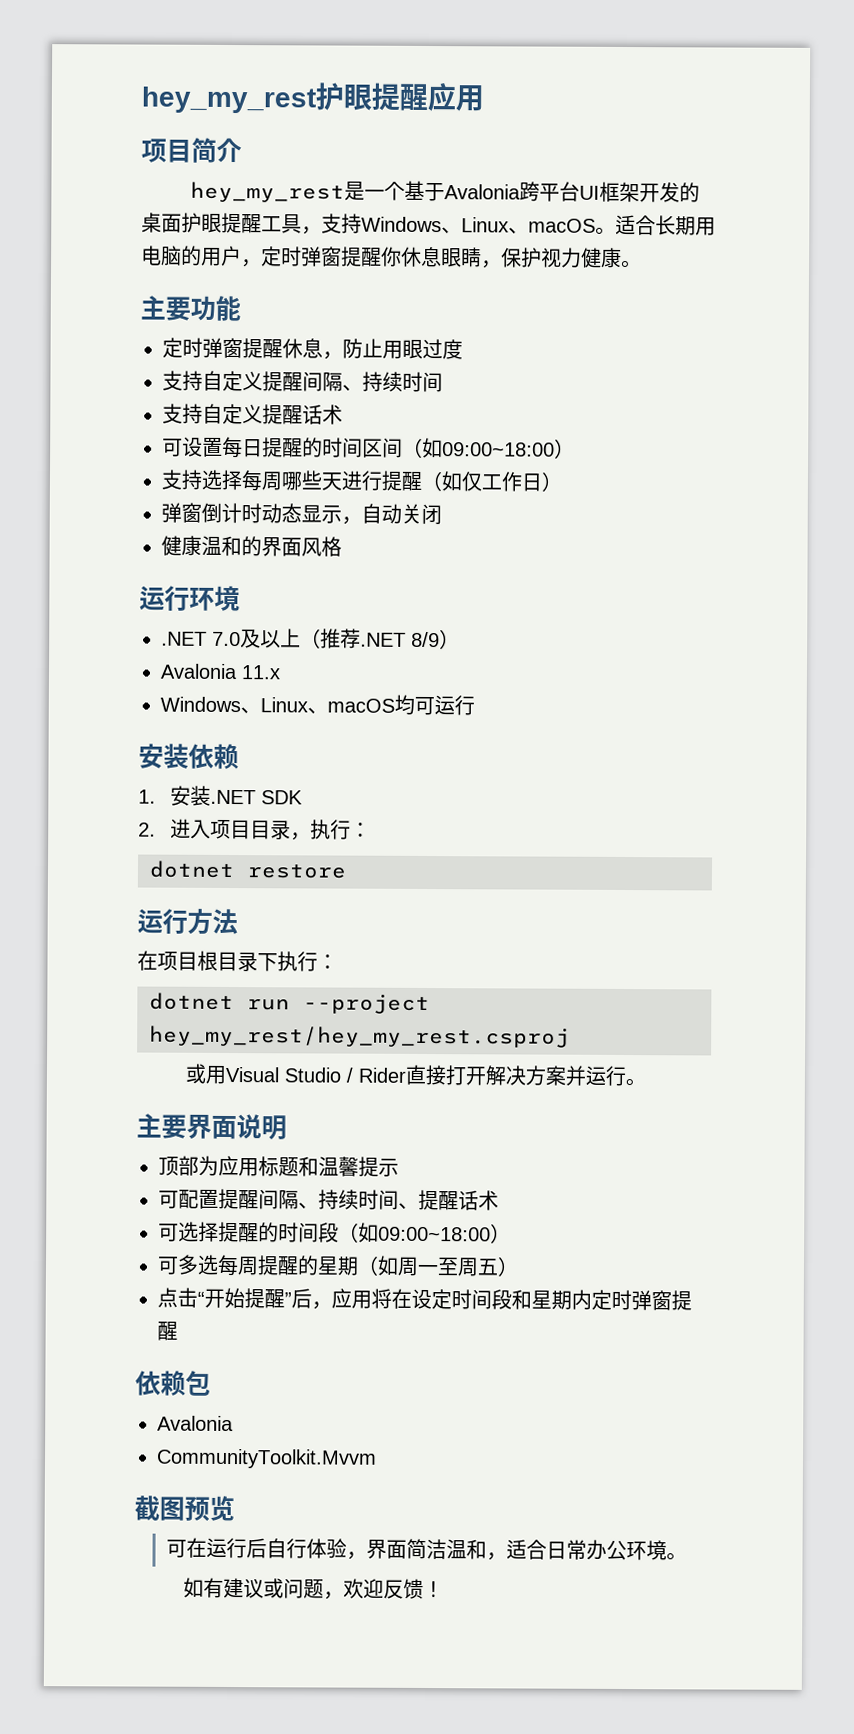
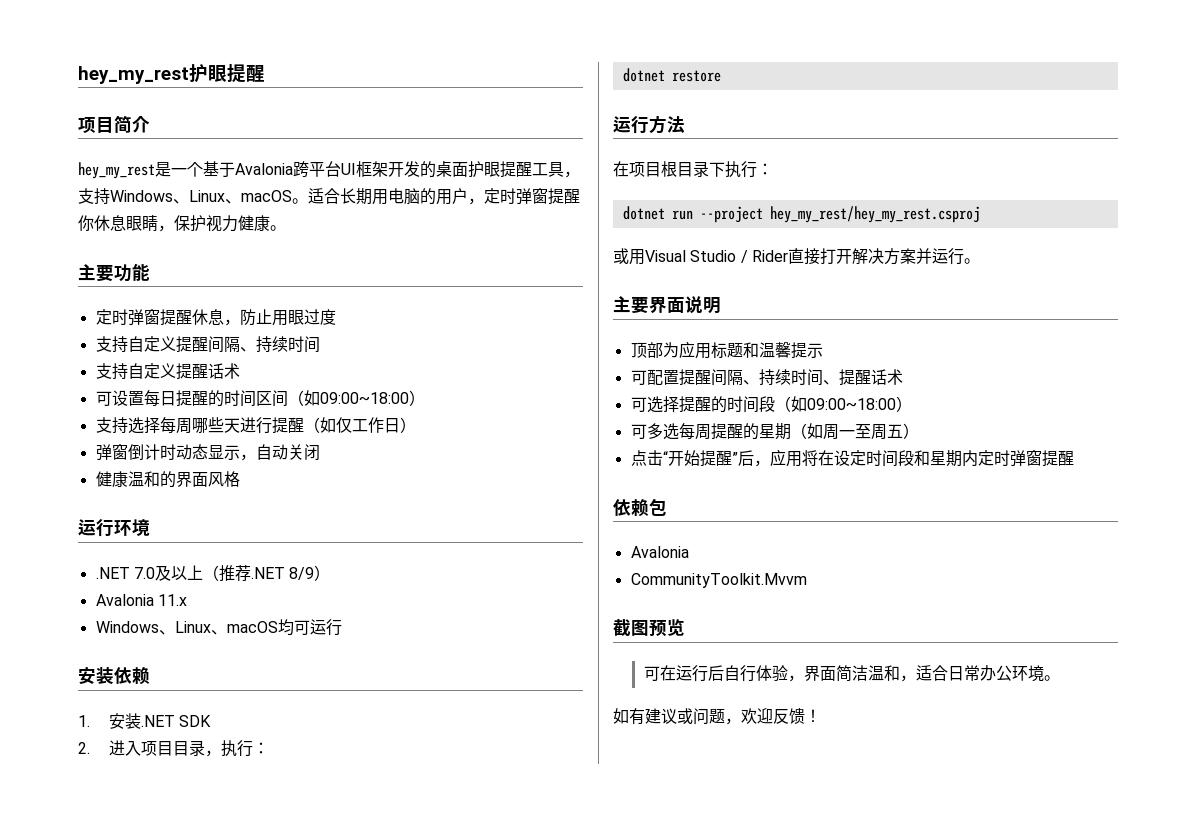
[427,82,484,112] 应用 -> (265, 73) none

